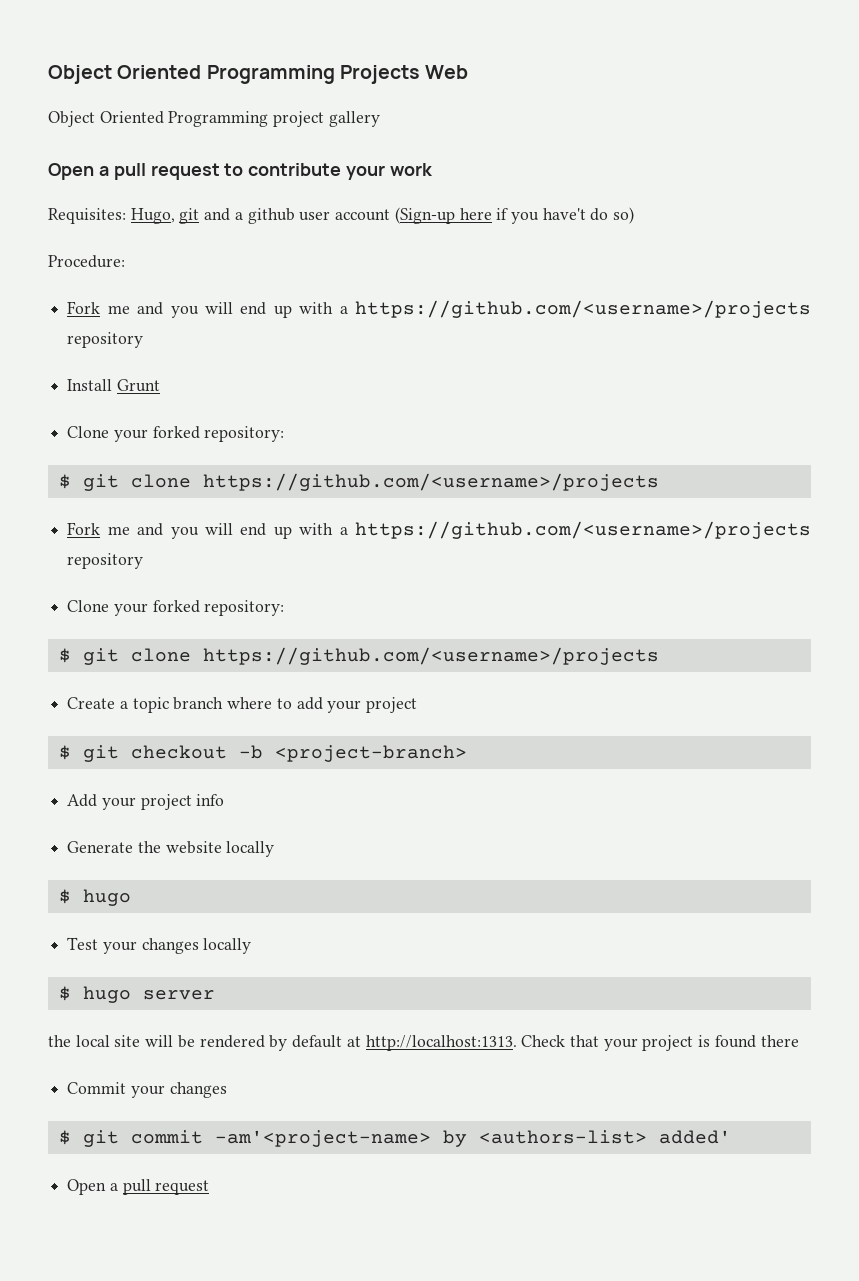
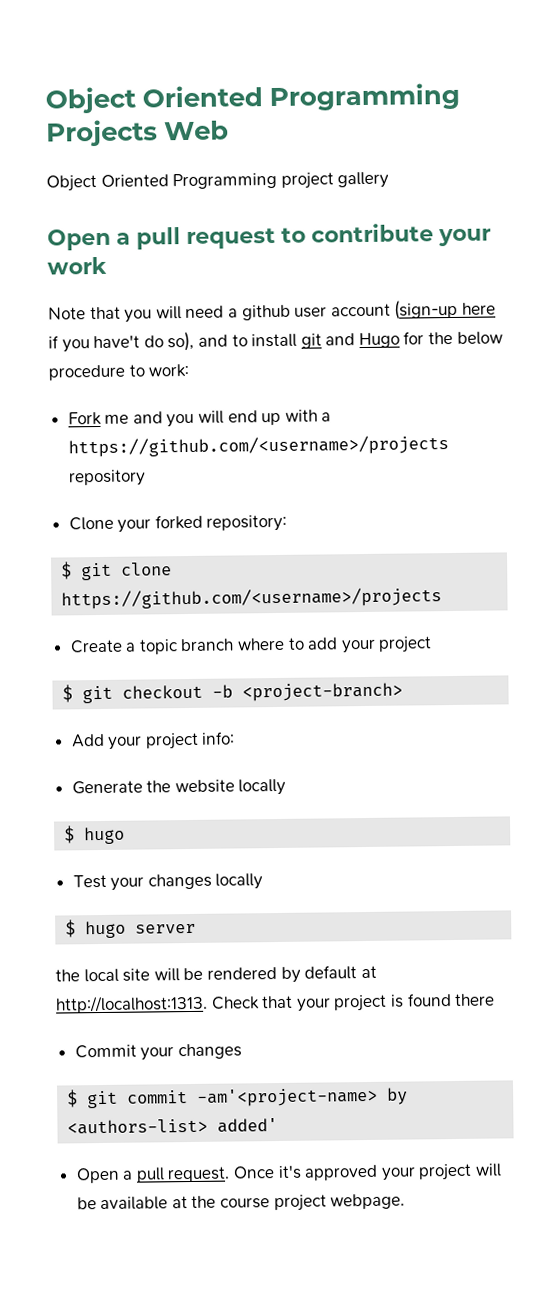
[48,208,231,224] Requisites: Hugo, git and -> [48,305,225,323] Note that you will need
[394,207,455,224] (Sign-up -> [394,299,459,320] (sign-up
[613,207,635,224] [48,255,125,268] [67,300,811,318] [67,332,144,348] [67,379,160,392] [67,426,285,442] [58,473,659,491] so) // Procedure: // Fork me and you will end up with a https://github.com/<username>/projects repository // Install Grunt // Clone your forked repository: // $ git clone https://github.com/<username>/projects -> [167,331,503,352] [48,363,190,381] so), and to install git and Hugo for the below procedure to work:
[196,794,225,806] info -> [201,731,236,745] info:
[155,1180,210,1195] request -> [167,1163,503,1183] [76,1193,406,1212] request. Once it's approved your project will be available at the course project webpage.

